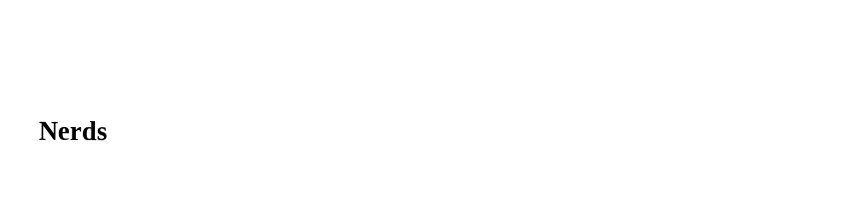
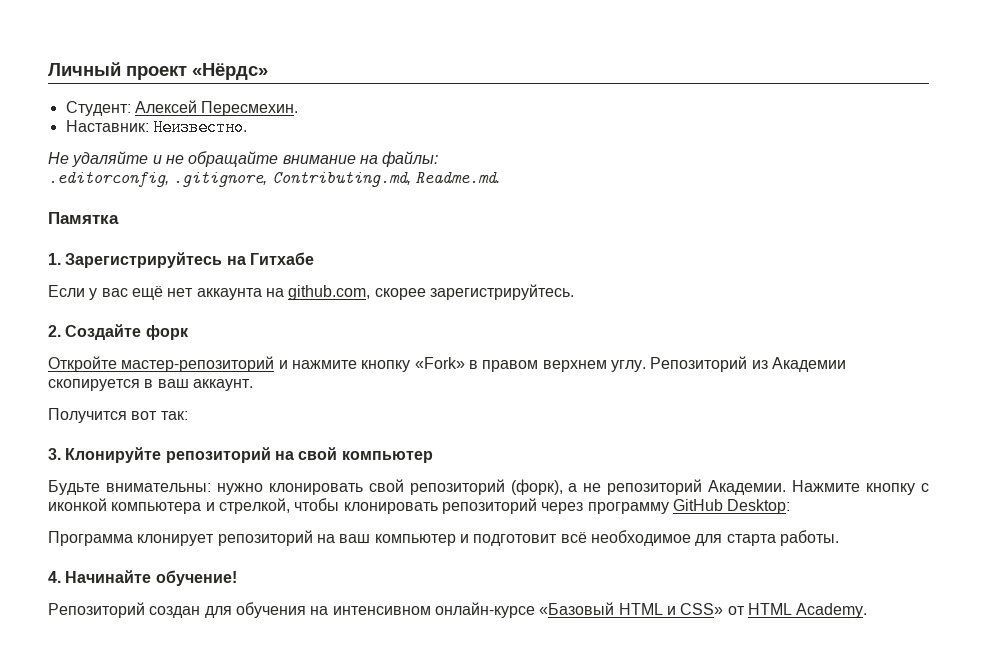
[38,120,107,141] Nerds -> [48,62,268,80] [65,100,299,116] [65,120,247,136] [48,151,439,167] [48,171,500,187] [48,212,119,224] [48,252,314,268] [48,284,574,300] [48,324,189,340] [48,356,846,372] [48,379,253,391] [48,408,188,423] [48,447,433,463] [48,479,929,495] [48,498,791,514] [48,530,839,546] [48,570,237,586] [48,602,868,618] Личный проект «Нёрдс» // Студент: Алексей Пересмехин. // Наставник: Неизвестно. // Не удаляйте и не обращайте внимание на файлы: // .editorconfig, .gitignore, Contributing.md, Readme.md. // Памятка // 1. Зарегистрируйтесь на Гитхабе // Если у вас ещё нет аккаунта на github.com, скорее зарегистрируйтесь. // 2. Создайте форк // Откройте мастер-репозиторий и нажмите кнопку «Fork» в правом верхнем углу. Репозиторий из Академии скопируется в ваш аккаунт. // Получится вот так: // 3. Клонируйте репозиторий на свой компьютер // Будьте внимательны: нужно клонировать свой репозиторий (форк), а не репозиторий Академии. Нажмите кнопку с иконкой компьютера и стрелкой, чтобы клонировать репозиторий через программу GitHub Desktop: // Программа клонирует репозиторий на ваш компьютер и подготовит всё необходимое для старта работы. // 4. Начинайте обучение! // Репозиторий создан для обучения на интенсивном онлайн‑курсе «Базовый HTML и CSS» от HTML Academy.

